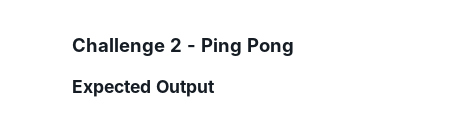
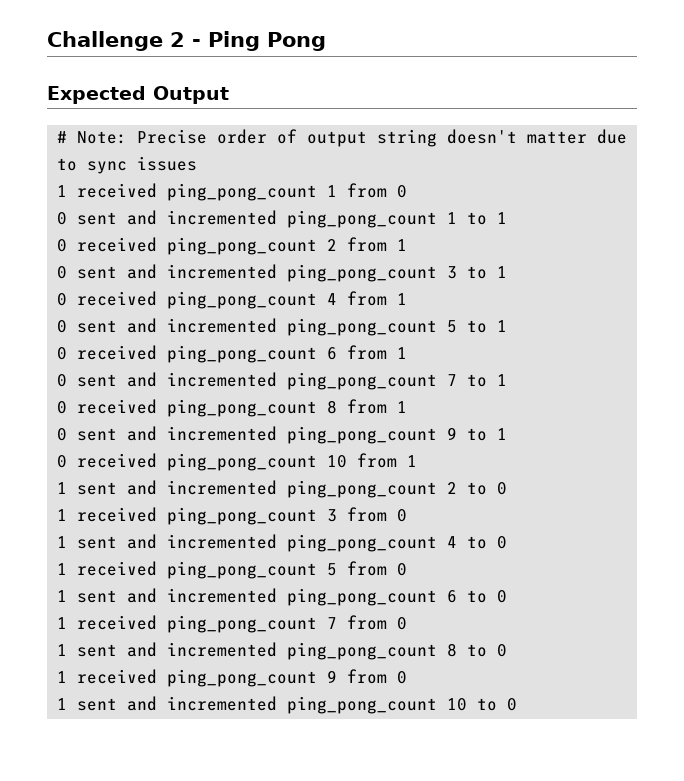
(215, 88) none -> [56,129,627,147] [56,156,197,174] [56,183,407,201] [56,210,507,228] [56,237,407,255] [56,264,507,282] [56,291,407,309] [56,318,507,336] [56,345,407,363] [56,372,507,390] [56,399,407,417] [56,426,507,444] [56,453,417,471] [56,480,507,498] [56,507,407,525] [56,534,507,552] [56,561,407,579] [56,588,507,606] [56,615,407,633] [56,642,507,660] [56,669,407,687] [56,696,517,714] // # Note: Precise order of output string doesn't matter due to sync issues // 1 received ping_pong_count 1 from 0 // 0 sent and incremented ping_pong_count 1 to 1 // 0 received ping_pong_count 2 from 1 // 0 sent and incremented ping_pong_count 3 to 1 // 0 received ping_pong_count 4 from 1 // 0 sent and incremented ping_pong_count 5 to 1 // 0 received ping_pong_count 6 from 1 // 0 sent and incremented ping_pong_count 7 to 1 // 0 received ping_pong_count 8 from 1 // 0 sent and incremented ping_pong_count 9 to 1 // 0 received ping_pong_count 10 from 1 // 1 sent and incremented ping_pong_count 2 to 0 // 1 received ping_pong_count 3 from 0 // 1 sent and incremented ping_pong_count 4 to 0 // 1 received ping_pong_count 5 from 0 // 1 sent and incremented ping_pong_count 6 to 0 // 1 received ping_pong_count 7 from 0 // 1 sent and incremented ping_pong_count 8 to 0 // 1 received ping_pong_count 9 from 0 // 1 sent and incremented ping_pong_count 10 to 0

